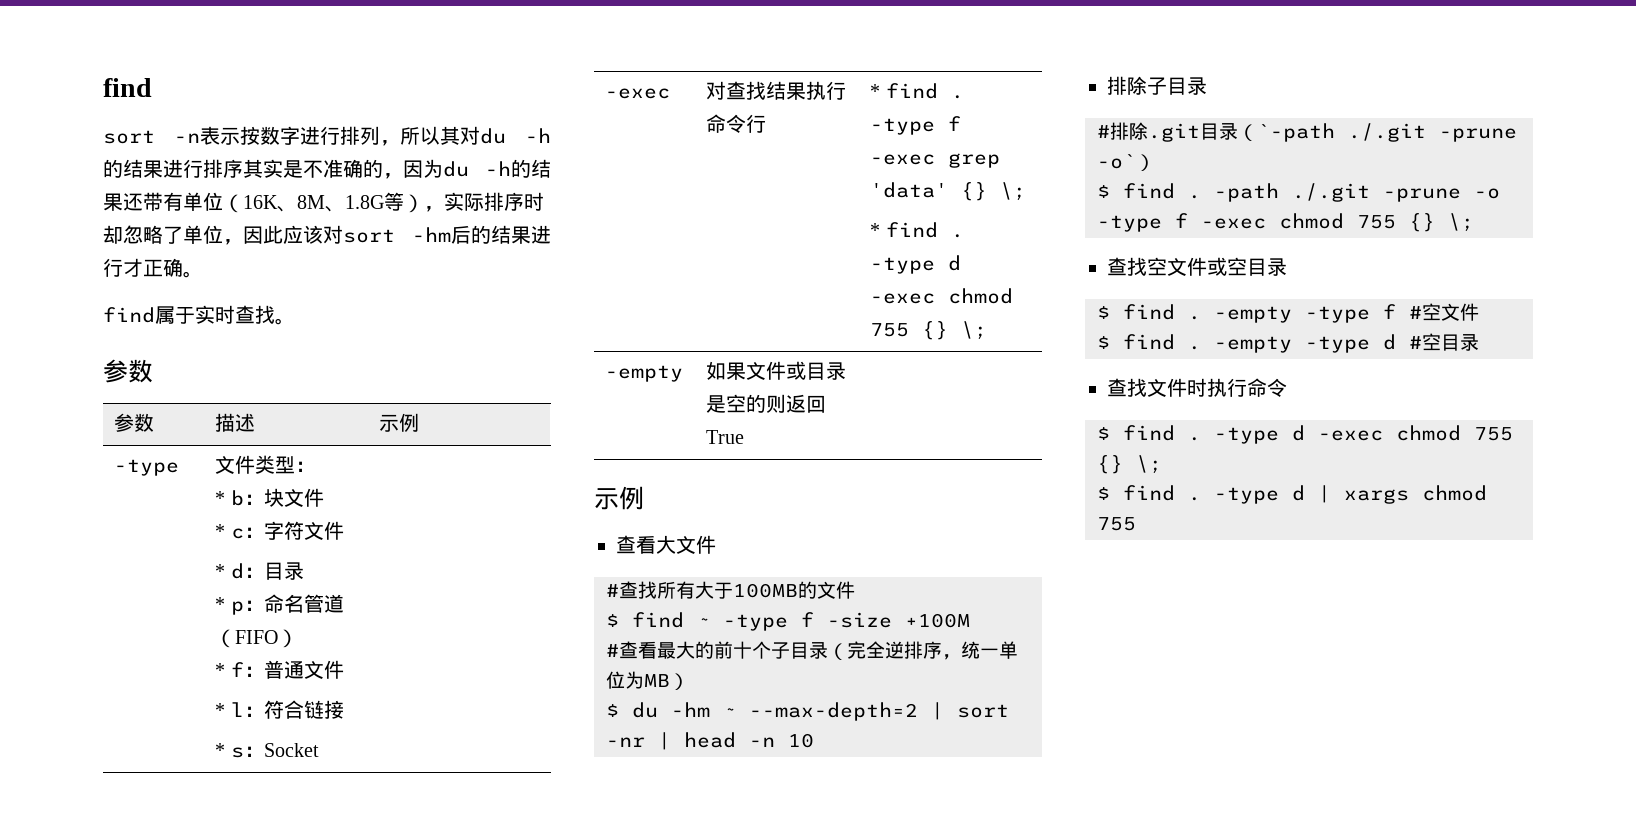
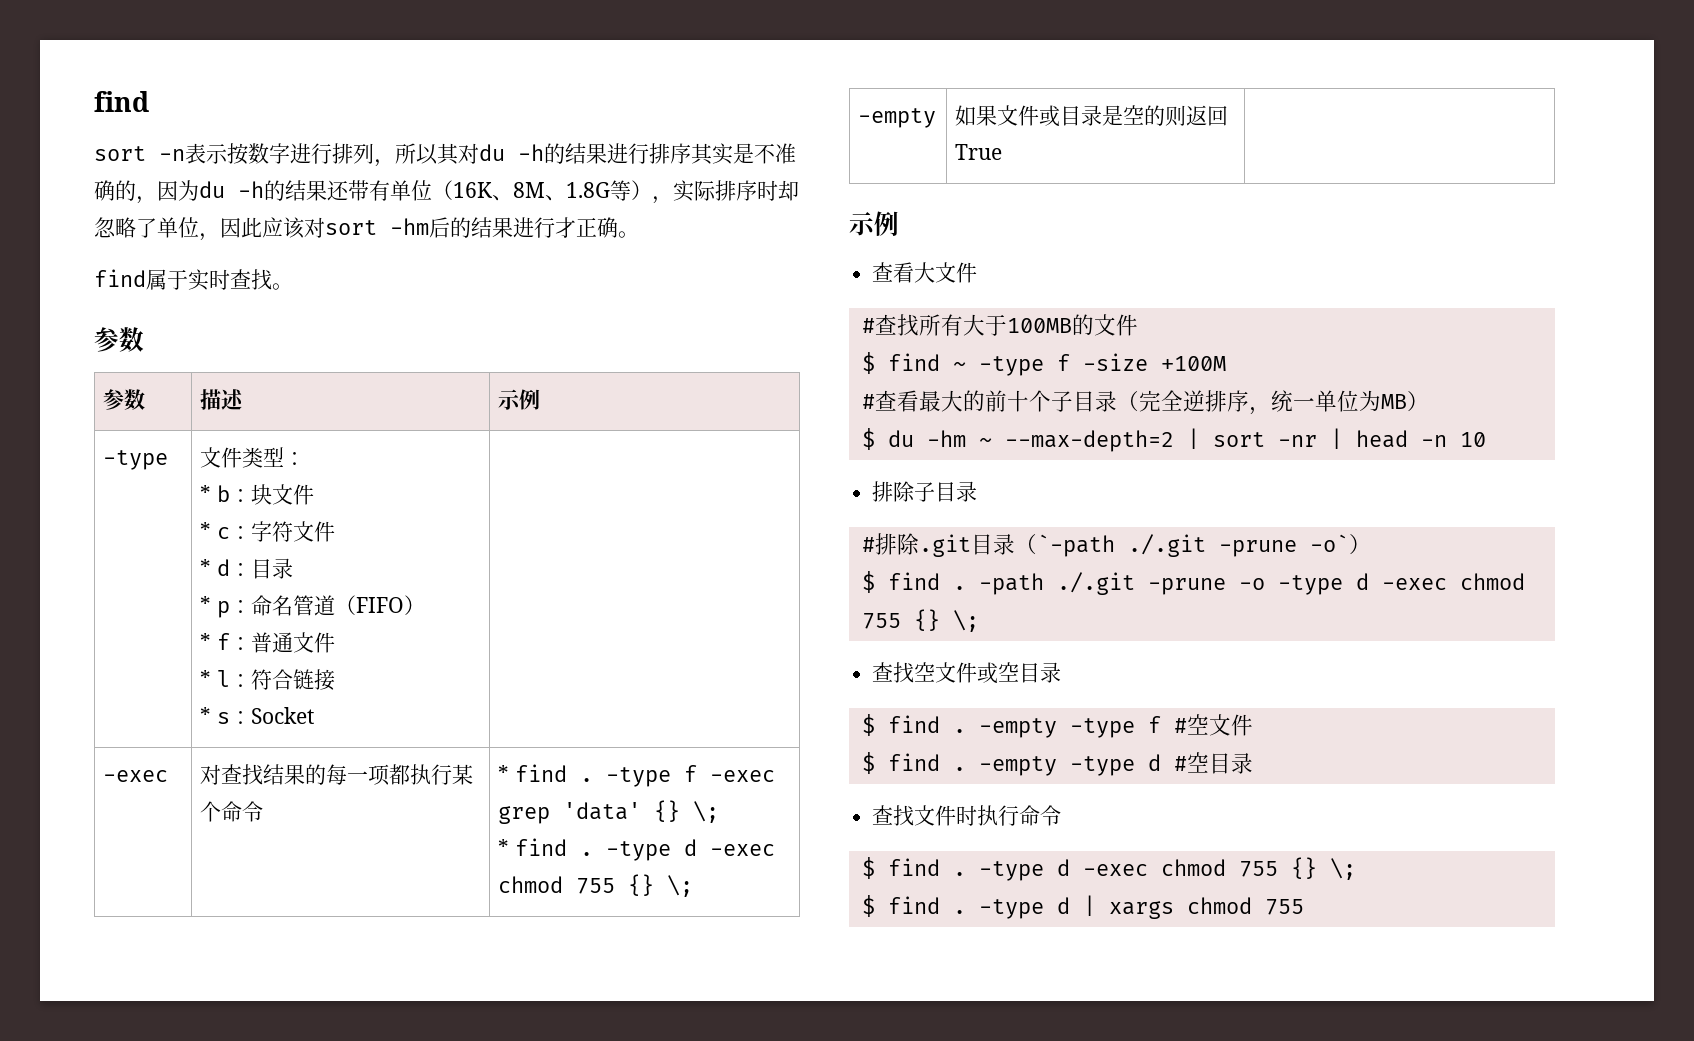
[806,81,847,100] [706,114,767,133] 执行命令行 -> [305,764,474,786] [200,801,264,822] 的每一项都执行某个命令
[1175,213,1188,228] f -> [1355,573,1369,590] d

